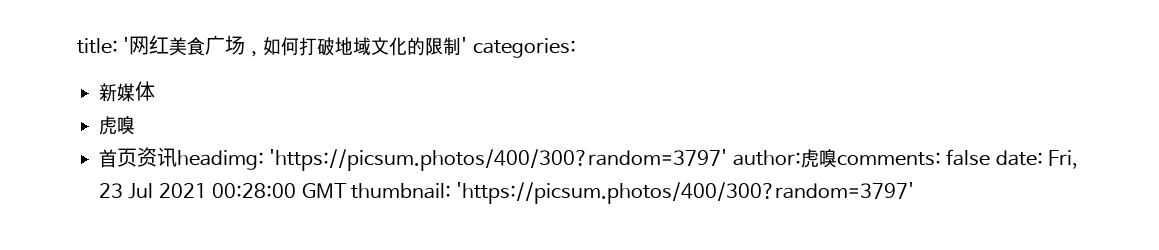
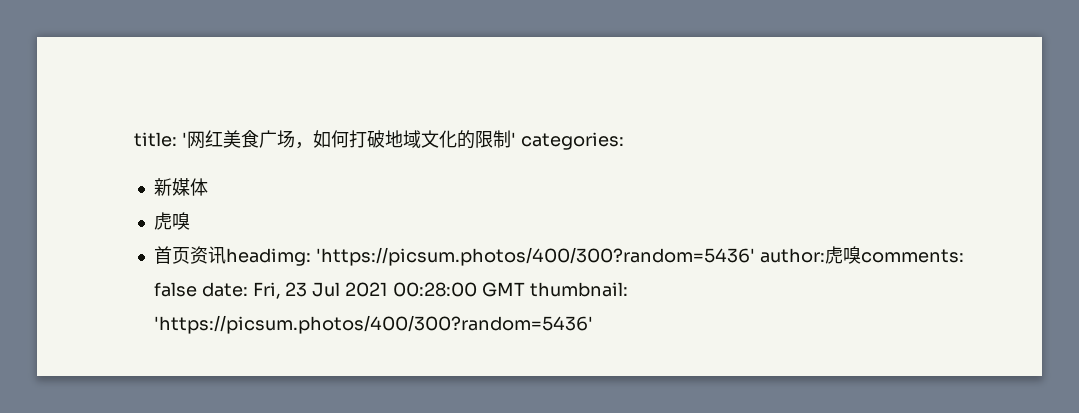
[269,149,728,171] 'https://picsum.photos/400/300?random=3797' -> [315,247,755,266] 'https://picsum.photos/400/300?random=5436'
[456,182,915,204] 'https://picsum.photos/400/300?random=3797' -> [153,315,593,334] 'https://picsum.photos/400/300?random=5436'

